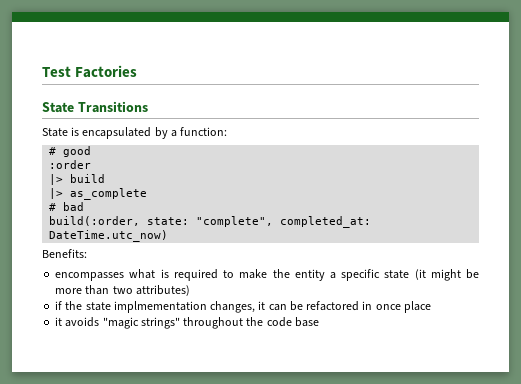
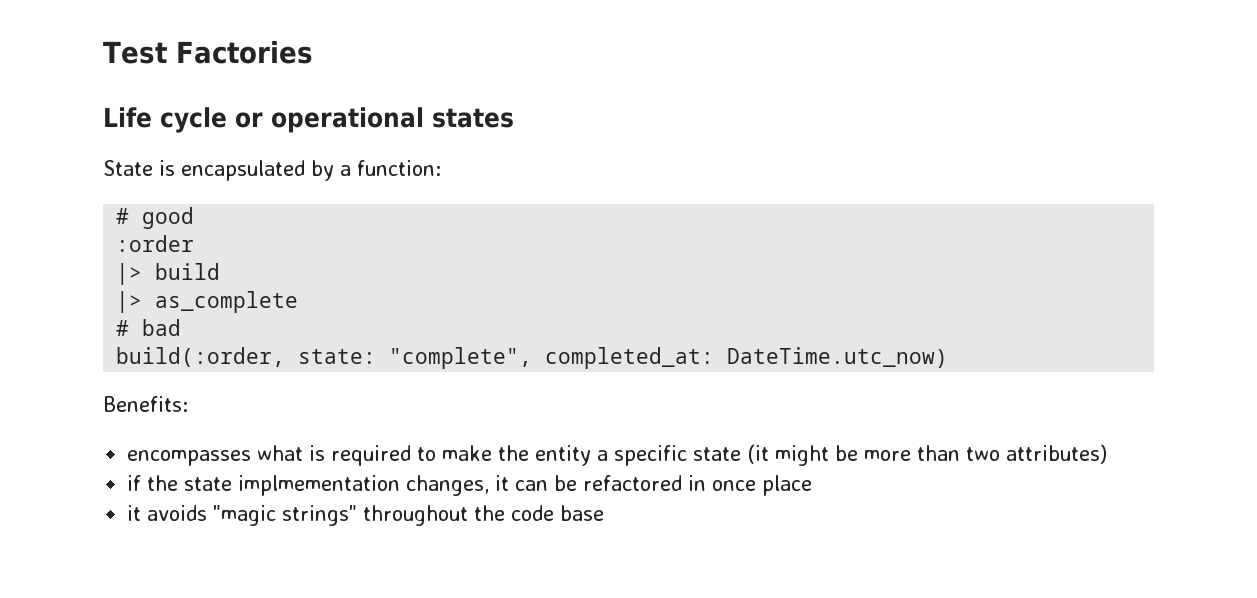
[42,101,148,113] State Transitions -> [103,107,514,133] Life cycle or operational states

